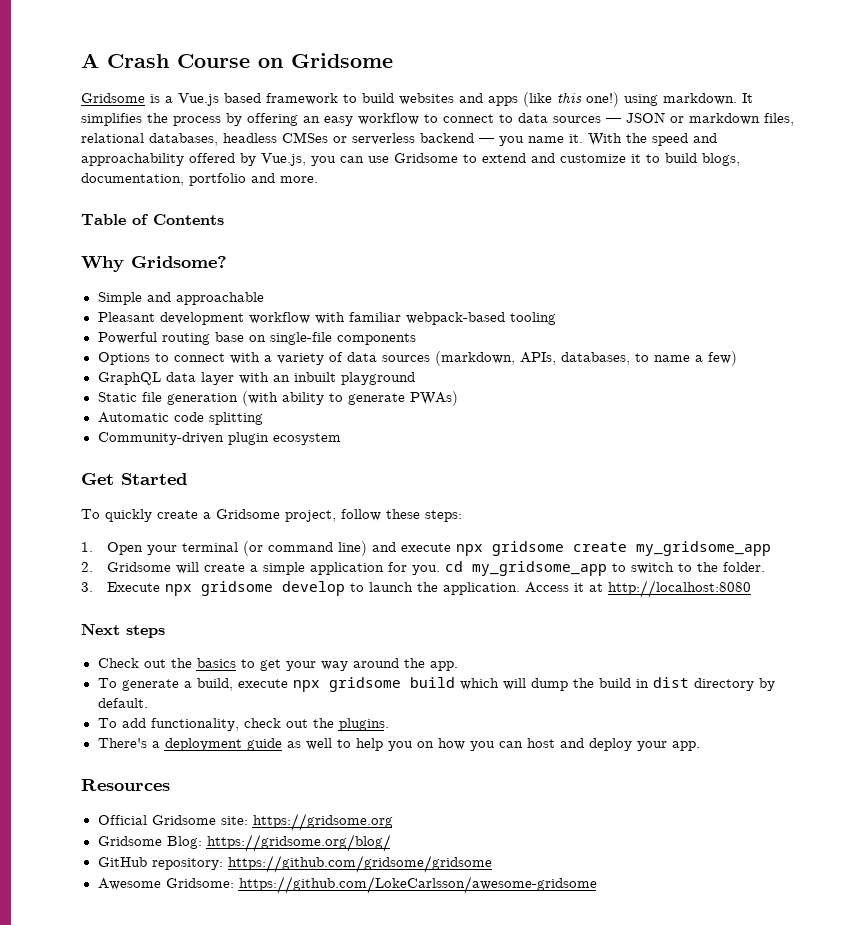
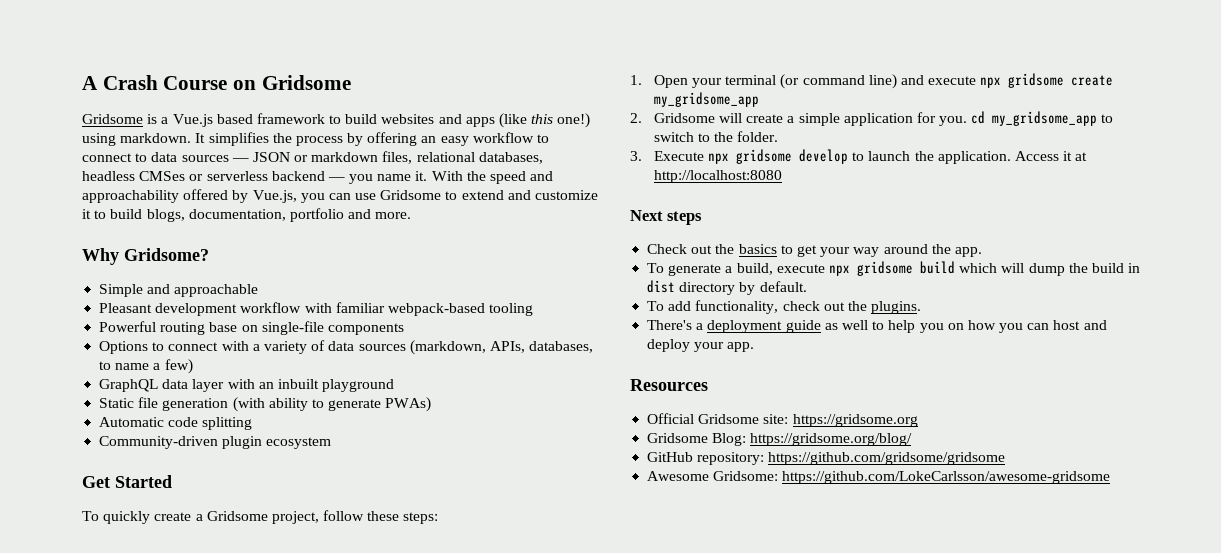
[81,214,224,225] // Table of Contents -> (412, 215) none

